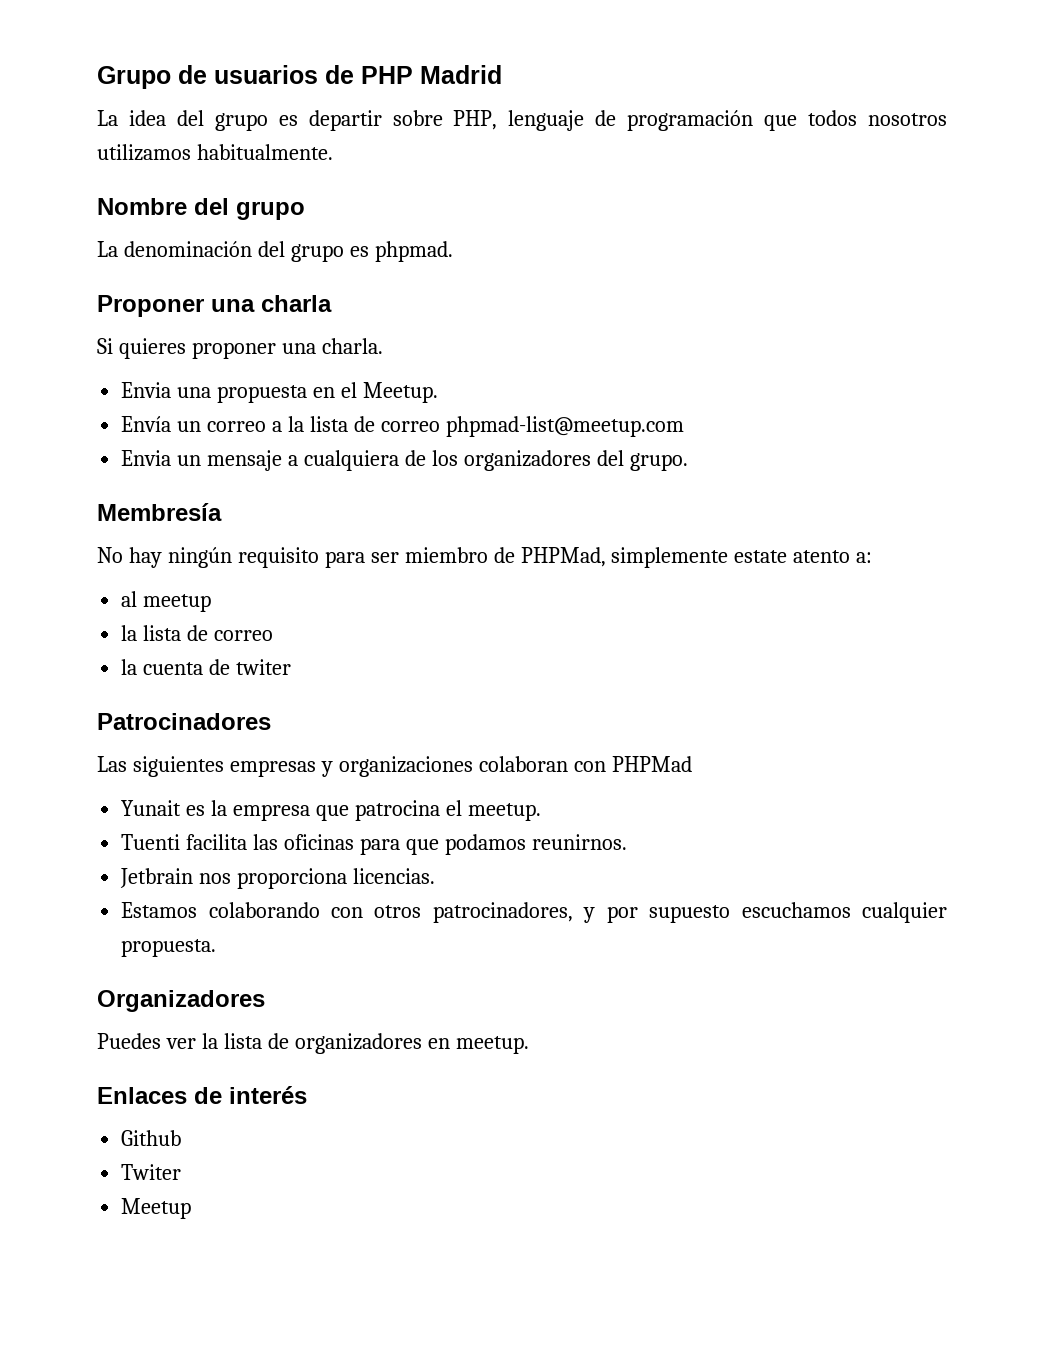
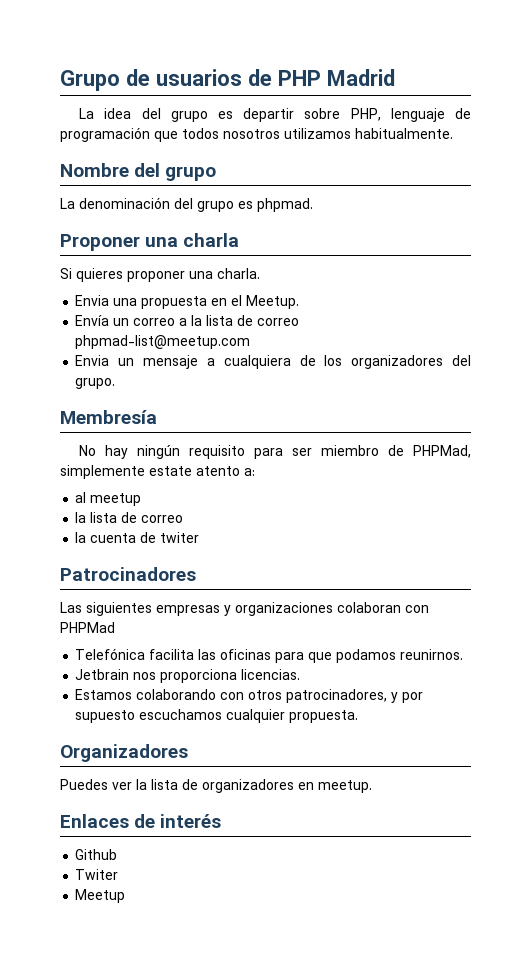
[121,800,541,821] [121,834,181,850] Yunait es la empresa que patrocina el meetup. // Tuenti -> [75,648,146,660] Telefónica

